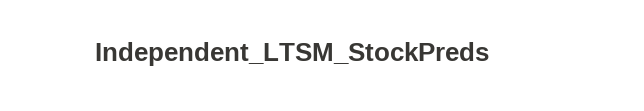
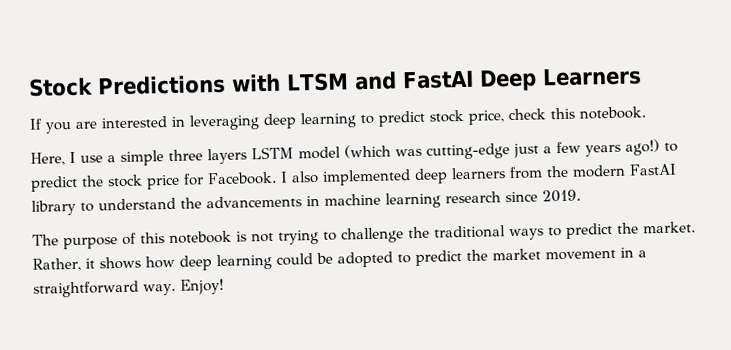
[95,42,489,66] Independent_LTSM_StockPreds -> [28,66,642,97] [29,106,646,134] [30,138,678,166] [30,163,677,192] [31,189,581,216] [32,221,696,250] [32,247,647,272] [33,278,224,298] Stock Predictions with LTSM and FastAI Deep Learners // If you are interested in leveraging deep learning to predict stock price, check this notebook. // Here, I use a simple three layers LSTM model (which was cutting-edge just a few years ago!) to predict the stock price for Facebook. I also implemented deep learners from the modern FastAI library to understand the advancements in machine learning research since 2019. // The purpose of this notebook is not trying to challenge the traditional ways to predict the market. Rather, it shows how deep learning could be adopted to predict the market movement in a straightforward way. Enjoy!

